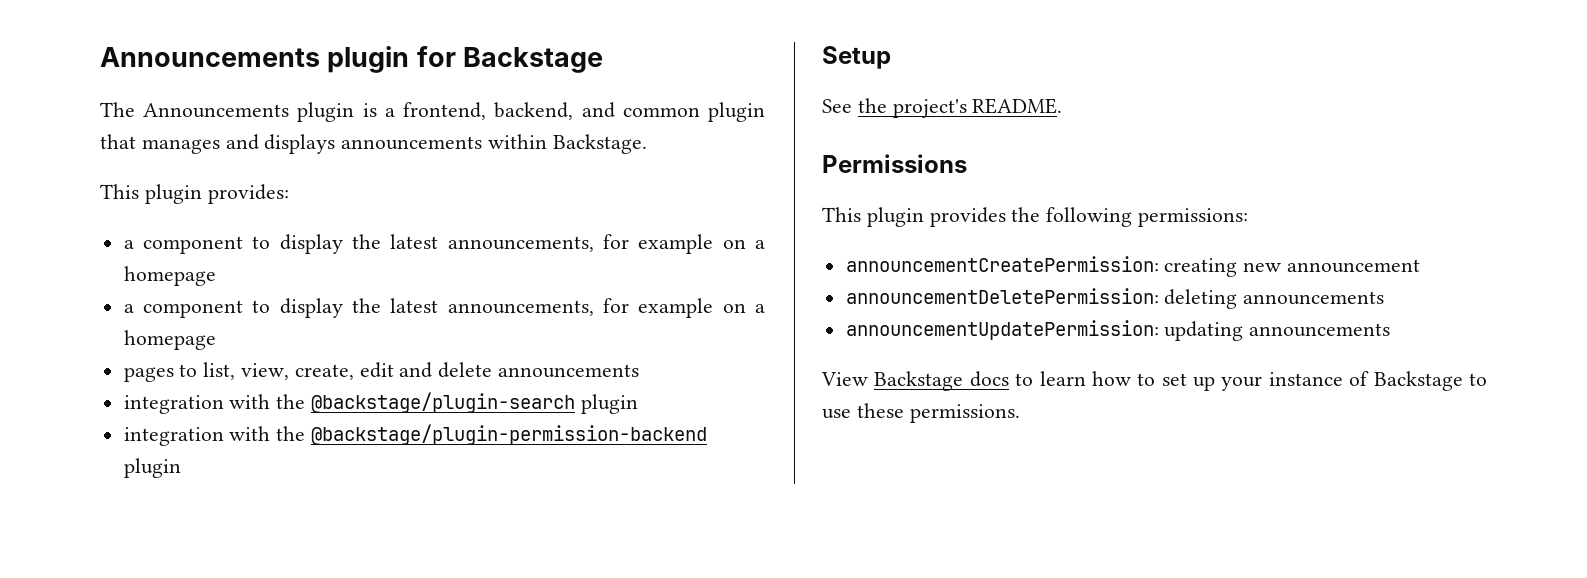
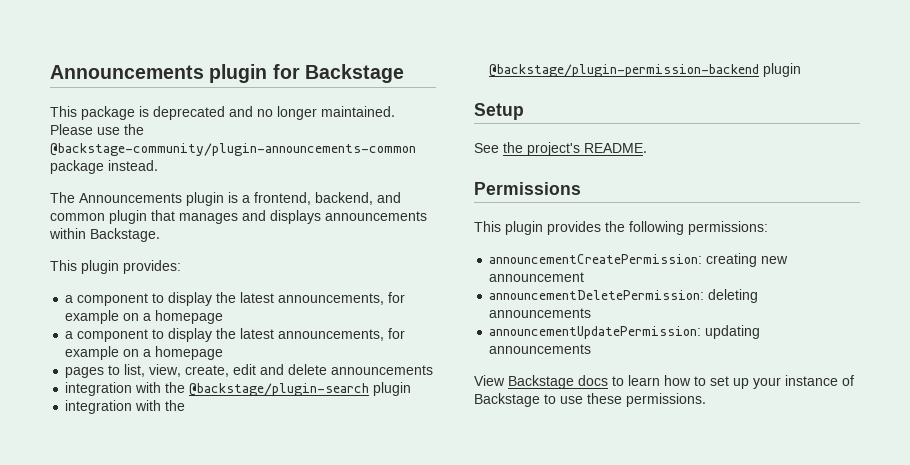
(603, 60) none -> [50,106,395,120] [50,124,144,135] [50,143,416,156] [50,160,158,174] // This package is deprecated and no longer maintained. Please use the @backstage-community/plugin-announcements-common package instead.

